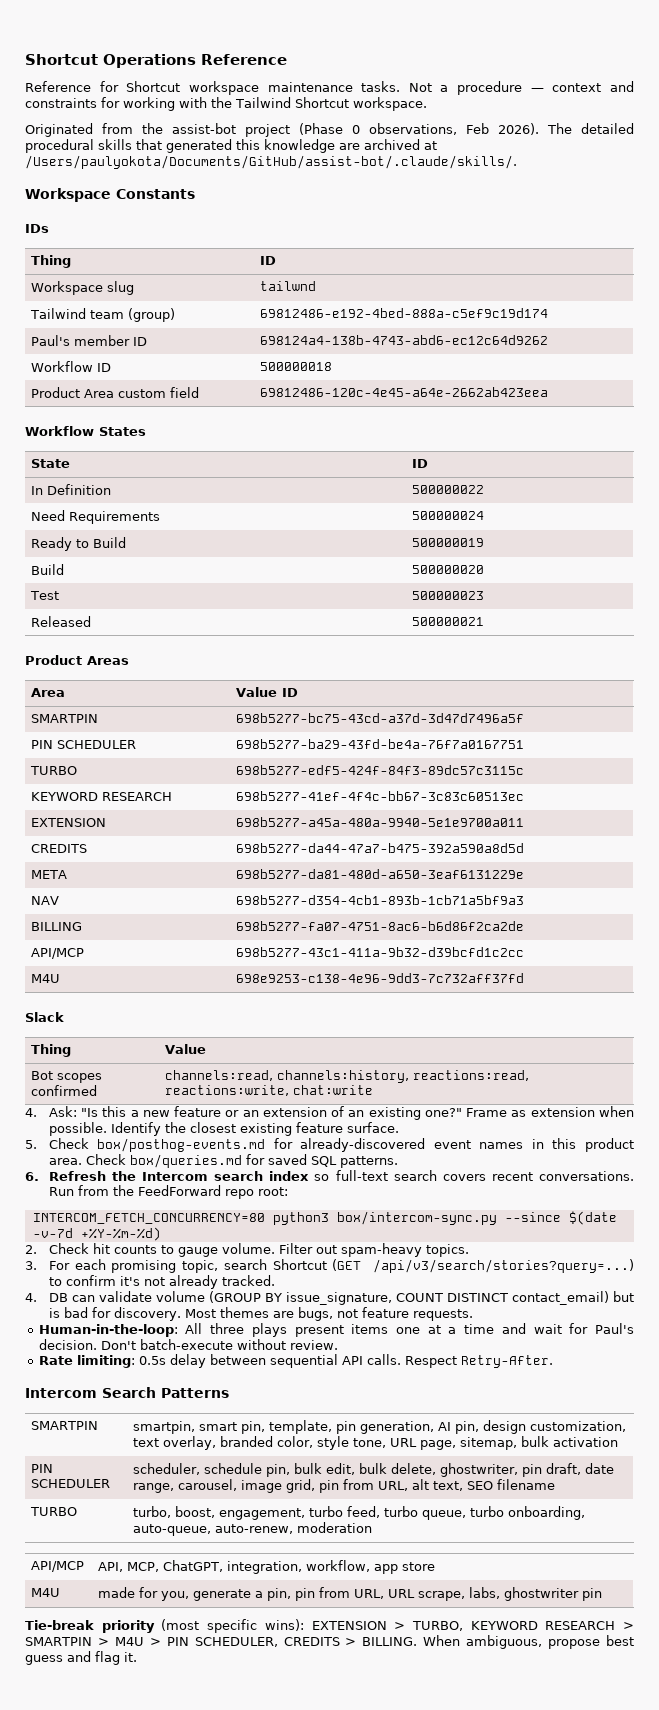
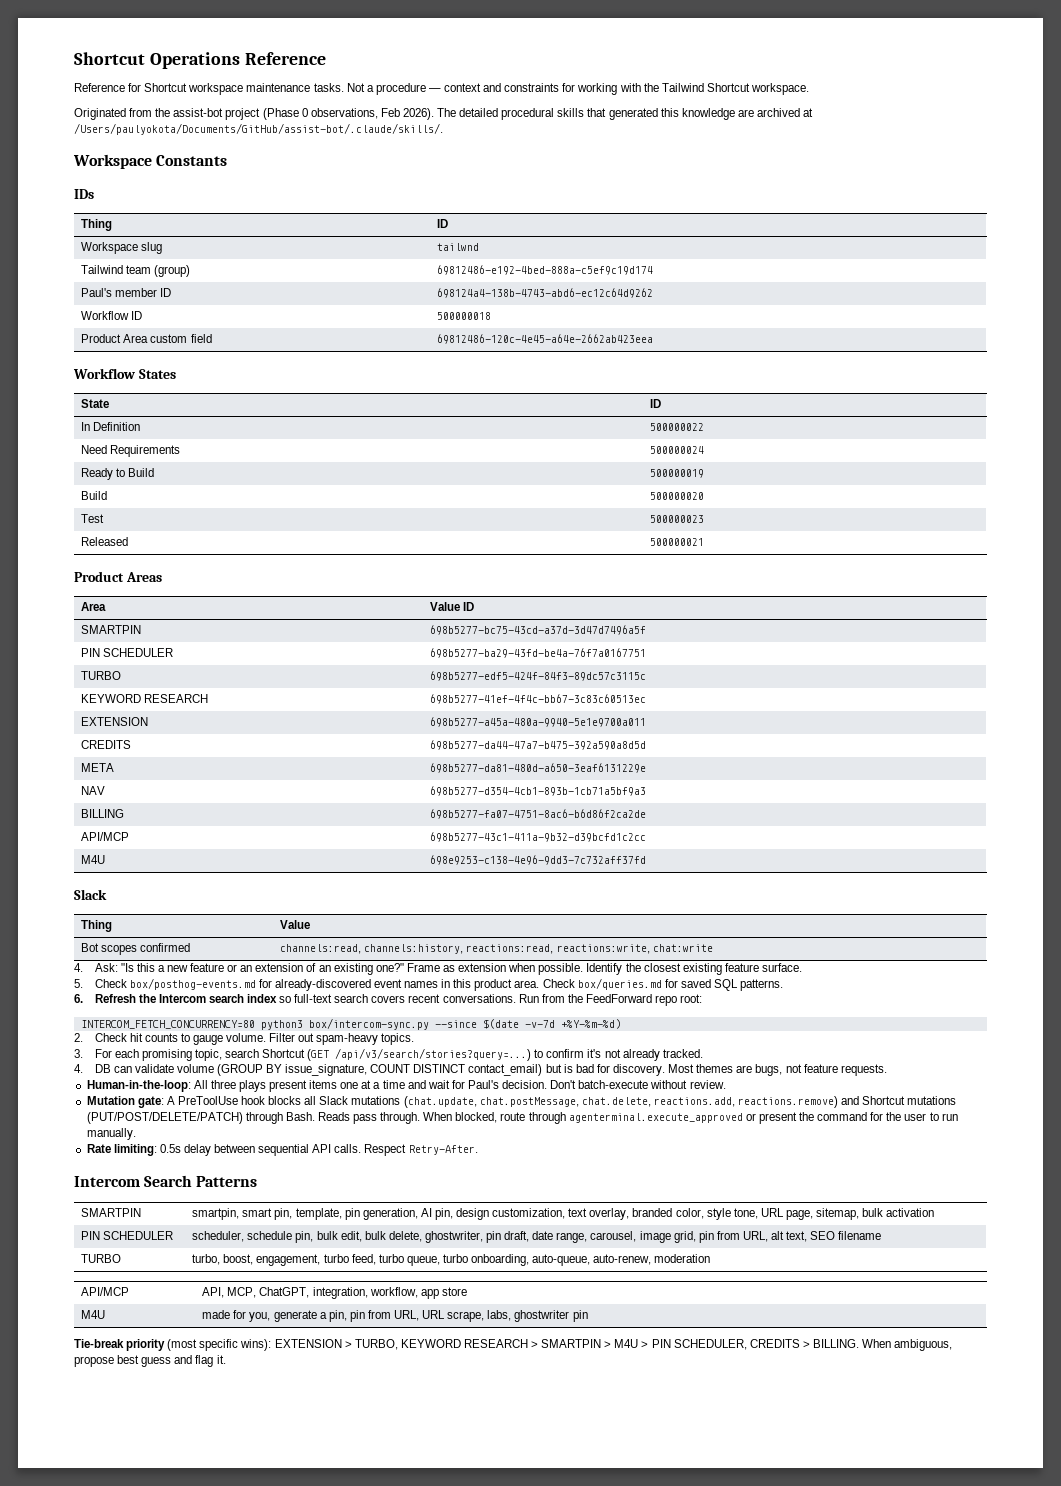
(338, 1345) none -> [86,1096,957,1108] [86,1112,958,1124] [86,1128,136,1140] // Mutation gate: A PreToolUse hook blocks all Slack mutations (chat.update, chat.postMessage, chat.delete, reactions.add, reactions.remove) and Shortcut mutations (PUT/POST/DELETE/PATCH) through Bash. Reads pass through. When blocked, route through agenterminal.execute_approved or present the command for the user to run manually.

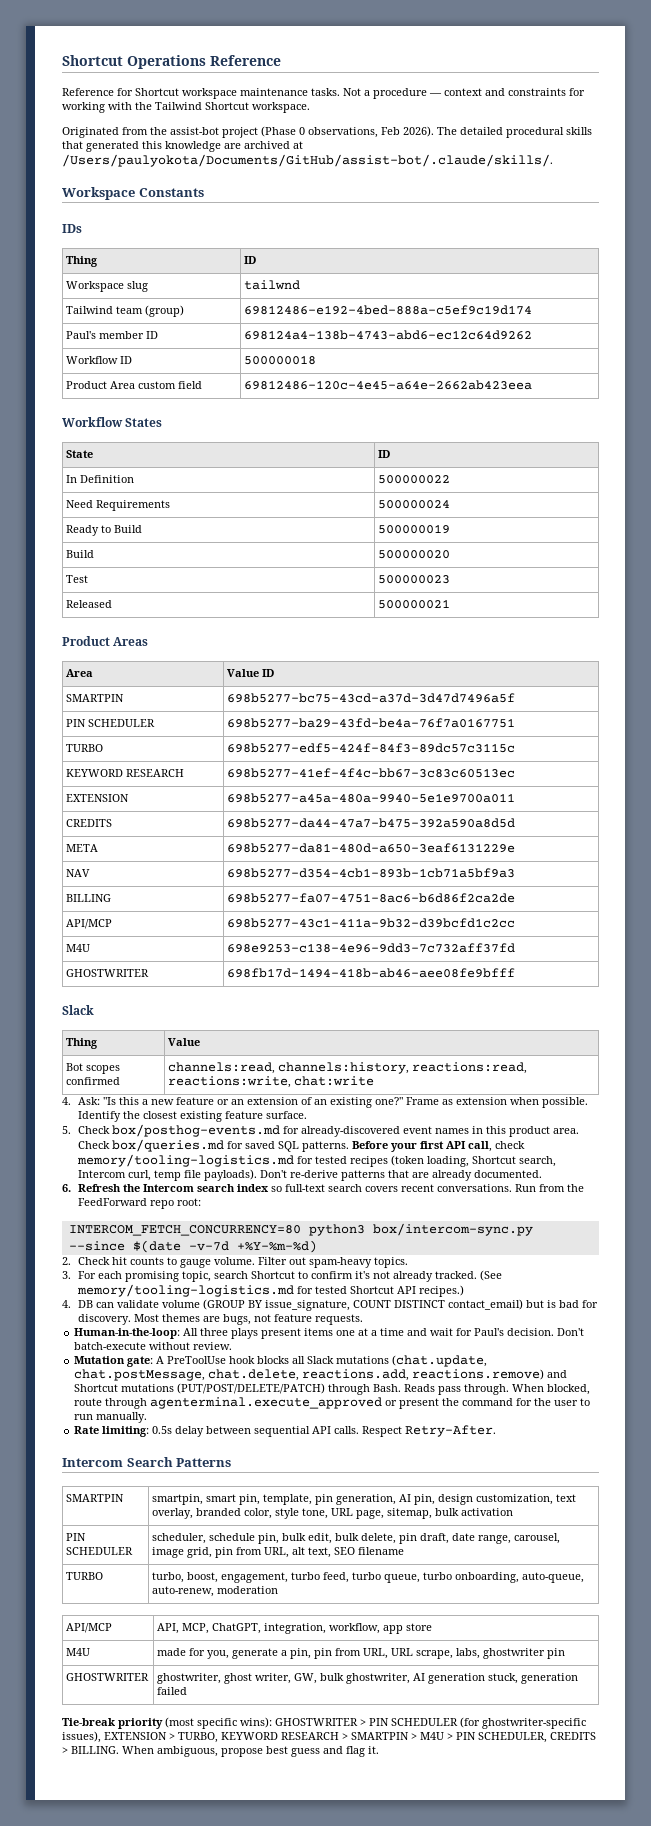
(647, 860) none -> [66,969,150,977] [227,968,516,978] // GHOSTWRITER | 698fb17d-1494-418b-ab46-aee08fe9bfff
(784, 985) none -> [351,1141,525,1152] [76,1154,556,1167] [77,1169,542,1181] Before your first API call, check memory/tooling-logistics.md for tested recipes (token loading, Shortcut search, Intercom curl, temp file payloads). Don't re-derive patterns that are already documented.
[307,1048,532,1061] (GET /api/v3/search/stories?query=...) -> (295, 1275) none
(703, 1053) none -> [479,1270,502,1281] [76,1284,464,1297] (See memory/tooling-logistics.md for tested Shortcut API recipes.)
[424,1231,483,1243] ghostwriter, -> (397, 1538) none
(588, 1316) none -> [66,1673,150,1681] [157,1673,579,1684] [157,1687,188,1695] // GHOSTWRITER | ghostwriter, ghost writer, GW, bulk ghostwriter, AI generation stuck, generation failed
(272, 1345) none -> [275,1717,586,1729] [62,1731,101,1743] GHOSTWRITER > PIN SCHEDULER (for ghostwriter-specific issues),

